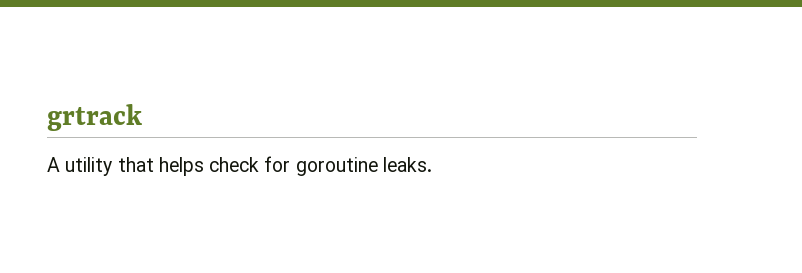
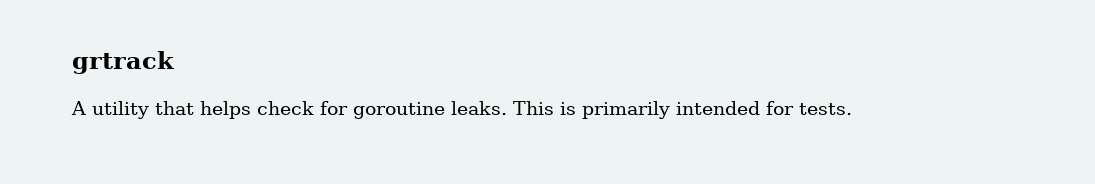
(432, 164) none -> [513,101,852,119] This is primarily intended for tests.

